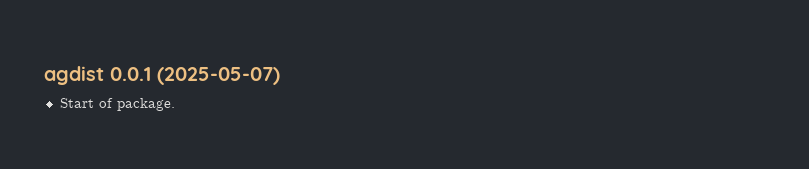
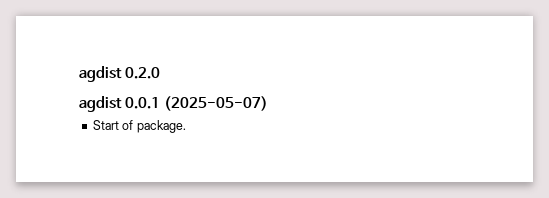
[44,66,104,85] agdist -> [79,66,160,82] [79,96,122,112] agdist 0.2.0 // agdist

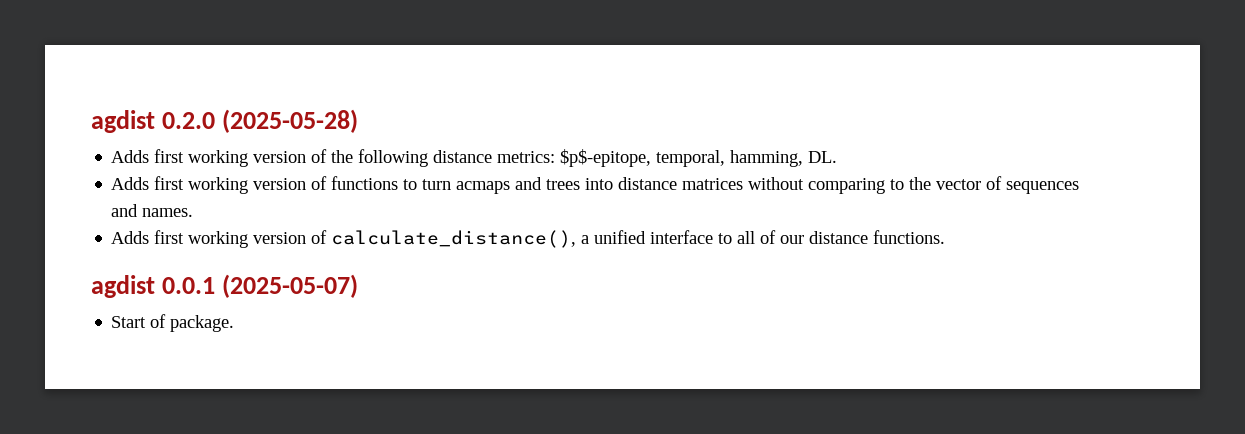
(160, 73) none -> [222,109,359,133] [111,149,838,167] [111,176,1080,194] [111,204,194,217] [111,230,946,248] (2025-05-28) // Adds first working version of the following distance metrics: $p$-epitope, temporal, hamming, DL. // Adds first working version of functions to turn acmaps and trees into distance matrices without comparing to the vector of sequences and names. // Adds first working version of calculate_distance(), a unified interface to all of our distance functions.

